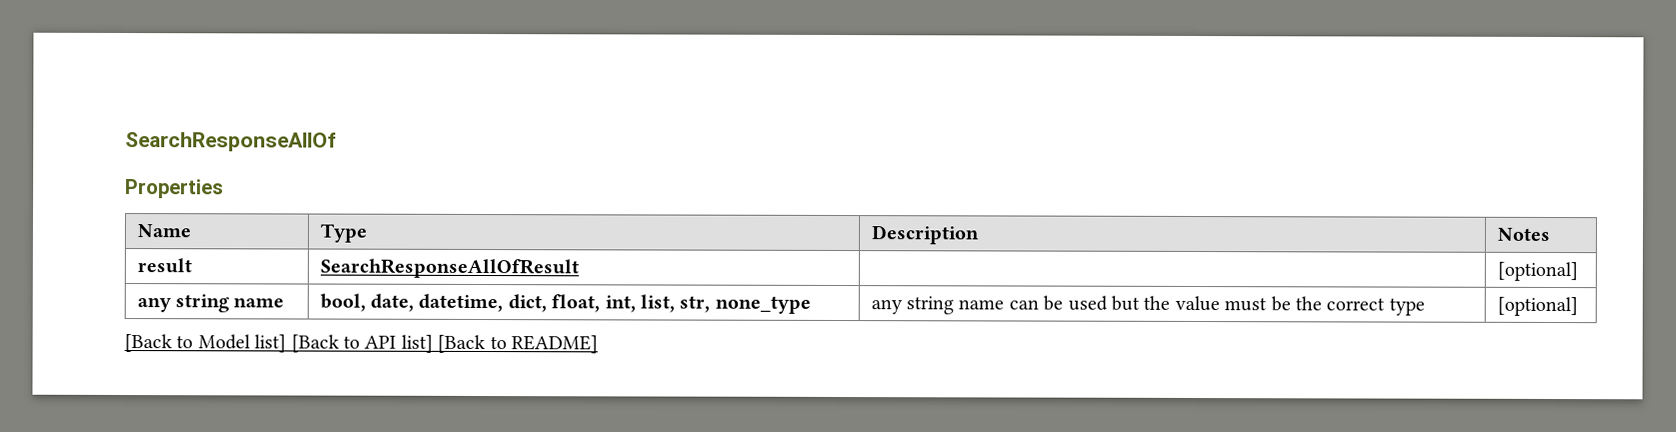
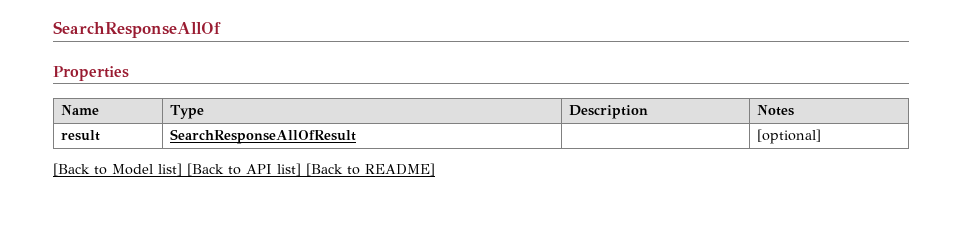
[136,294,285,313] [319,293,811,314] [870,295,1425,316] [1496,296,1578,317] // any string name | bool, date, datetime, dict, float, int, list, str, none_type | any string name can be used but the value must be the correct type | [optional] -> (821, 136) none

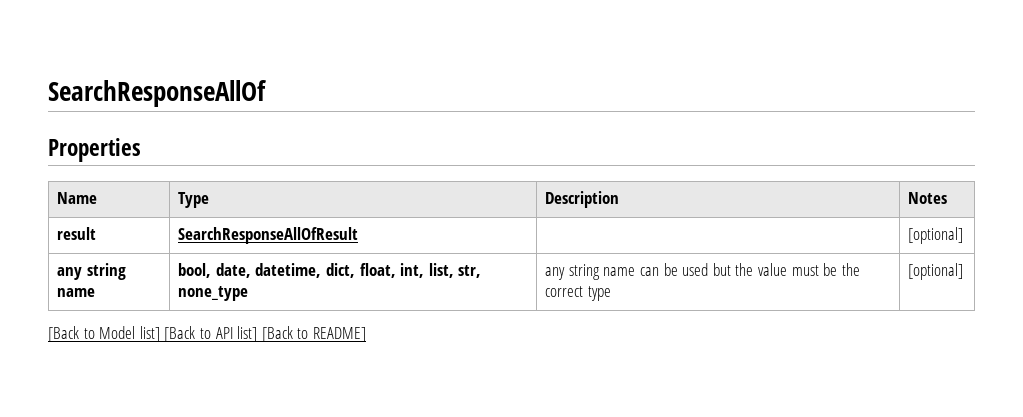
(821, 136) none -> [57,263,126,280] [57,288,96,297] [178,263,482,278] [178,286,249,301] [545,263,860,280] [545,286,611,301] [908,263,964,280] // any string name | bool, date, datetime, dict, float, int, list, str, none_type | any string name can be used but the value must be the correct type | [optional]

